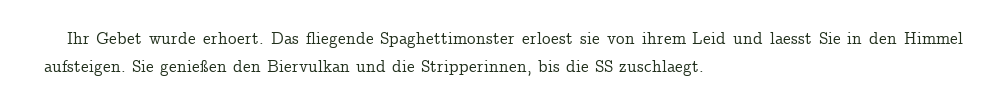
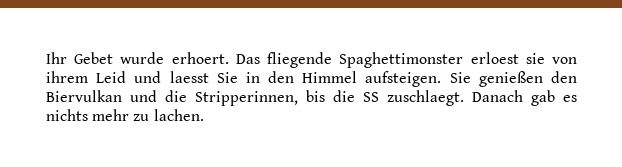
(704, 68) none -> [472,90,577,106] [46,109,204,121] Danach gab es nichts mehr zu lachen.

